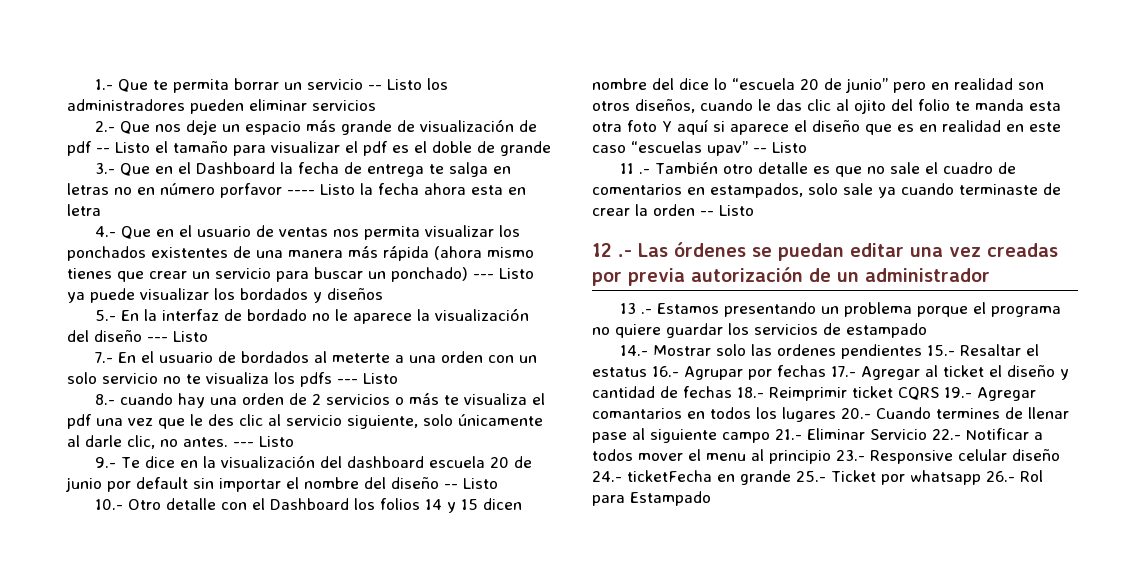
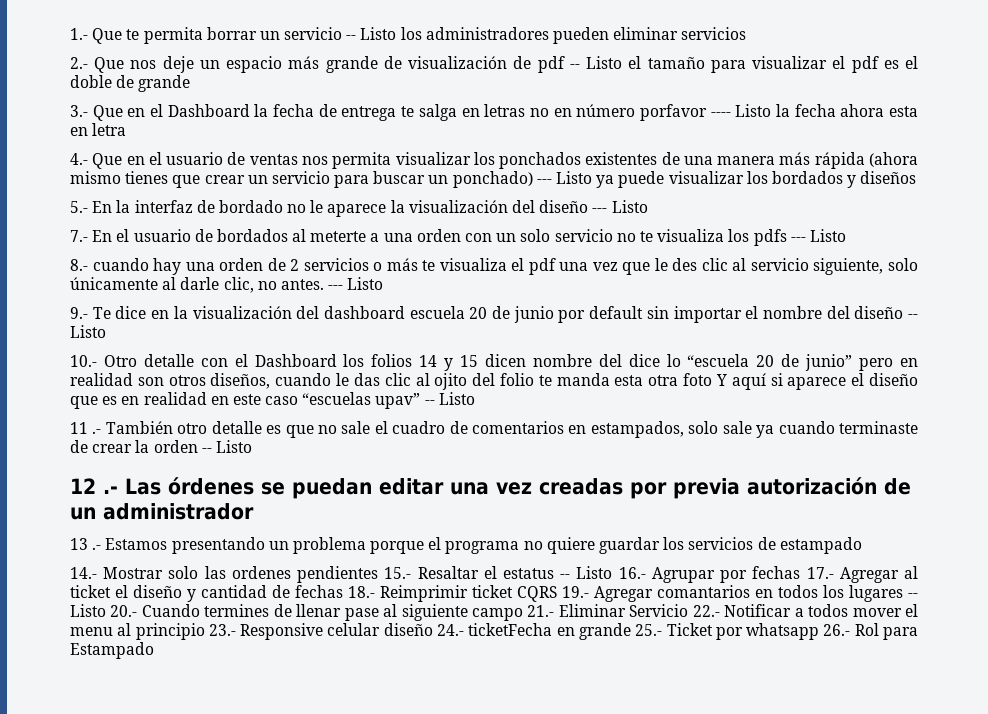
(647, 372) none -> [560,566,613,579] -- Listo
(836, 414) none -> [908,593,918,598] [70,604,106,617] -- Listo

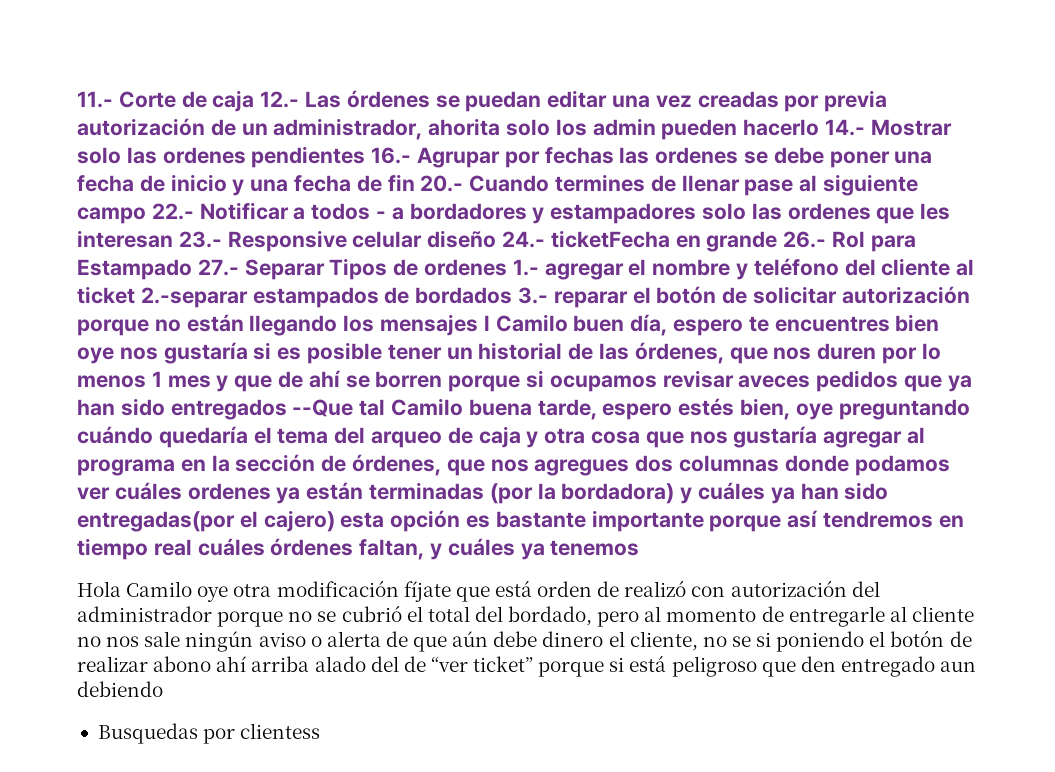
[70,27,747,44] [70,56,918,73] [70,75,191,92] [70,104,918,121] [70,123,127,136] [70,152,919,169] [70,171,917,188] [70,200,648,217] [70,229,846,246] [70,258,918,275] [70,277,384,293] [70,306,919,323] [70,325,106,338] [70,354,919,371] [70,373,919,390] [70,392,475,409] [70,421,919,438] [70,440,252,453] [70,478,118,494] 1.- Que te permita borrar un servicio -- Listo los administradores pueden eliminar servicios // 2.- Que nos deje un espacio más grande de visualización de pdf -- Listo el tamaño para visualizar el pdf es el doble de grande // 3.- Que en el Dashboard la fecha de entrega te salga en letras no en número porfavor ---- Listo la fecha ahora esta en letra // 4.- Que en el usuario de ventas nos permita visualizar los ponchados existentes de una manera más rápida (ahora mismo tienes que crear un servicio para buscar un ponchado) --- Listo ya puede visualizar los bordados y diseños // 5.- En la interfaz de bordado no le aparece la visualización del diseño --- Listo // 7.- En el usuario de bordados al meterte a una orden con un solo servicio no te visualiza los pdfs --- Listo // 8.- cuando hay una orden de 2 servicios o más te visualiza el pdf una vez que le des clic al servicio siguiente, solo únicamente al darle clic, no antes. --- Listo // 9.- Te dice en la visualización del dashboard escuela 20 de junio por default sin importar el nombre del diseño -- Listo // 10.- Otro detalle con el Dashboard los folios 14 y 15 dicen nombre del dice lo “escuela 20 de junio” pero en realidad son otros diseños, cuando le das clic al ojito del folio te manda esta otra foto Y aquí si aparece el diseño que es en realidad en este caso “escuelas upav” -- Listo // 11 .- También otro detalle es que no sale el cuadro de comentarios en estampados, solo sale ya cuando terminaste de crear la orden -- Listo // 12 .- -> [77,90,300,112] 11.- Corte de caja 12.-
[103,503,254,520] [70,537,862,554] administrador // 13 .- Estamos presentando un problema porque el programa no quiere guardar los servicios de estampado // -> [273,118,820,140] administrador, ahorita solo los admin pueden hacerlo
[384,566,918,583] [70,585,918,602] [70,604,106,617] 15.- Resaltar el estatus -- Listo 16.- Agrupar por fechas 17.- Agregar al ticket el diseño y cantidad de fechas 18.- Reimprimir ticket CQRS 19.- Agregar comantarios en todos los lugares -- Listo -> [371,147,933,168] [77,174,415,196] 16.- Agrupar por fechas las ordenes se debe poner una fecha de inicio y una fecha de fin
[527,604,689,617] 21.- Eliminar Servicio -> (146, 215) none
[852,604,919,617] [70,623,205,640] mover el menu al principio -> [376,203,951,224] [77,230,173,248] - a bordadores y estampadores solo las ordenes que les interesan
[635,623,918,640] [70,642,154,659] 25.- Ticket por whatsapp 26.- Rol para Estampado -> [783,231,916,252] [77,258,975,280] [77,286,970,308] [77,314,940,336] [77,342,941,364] [77,370,972,392] [77,398,970,420] [77,426,926,448] [77,454,950,476] [77,482,889,504] [77,510,964,532] [77,538,640,560] [77,580,880,602] [77,605,974,627] [77,630,972,652] [77,655,977,677] [77,681,163,697] [97,723,321,744] 26.- Rol para Estampado 27.- Separar Tipos de ordenes 1.- agregar el nombre y teléfono del cliente al ticket 2.-separar estampados de bordados 3.- reparar el botón de solicitar autorización porque no están llegando los mensajes l Camilo buen día, espero te encuentres bien oye nos gustaría si es posible tener un historial de las órdenes, que nos duren por lo menos 1 mes y que de ahí se borren porque si ocupamos revisar aveces pedidos que ya han sido entregados --Que tal Camilo buena tarde, espero estés bien, oye preguntando cuándo quedaría el tema del arqueo de caja y otra cosa que nos gustaría agregar al programa en la sección de órdenes, que nos agregues dos columnas donde podamos ver cuáles ordenes ya están terminadas (por la bordadora) y cuáles ya han sido entregadas(por el cajero) esta opción es bastante importante porque así tendremos en tiempo real cuáles órdenes faltan, y cuáles ya tenemos // Hola Camilo oye otra modificación fíjate que está orden de realizó con autorización del administrador porque no se cubrió el total del bordado, pero al momento de entregarle al cliente no nos sale ningún aviso o alerta de que aún debe dinero el cliente, no se si poniendo el botón de realizar abono ahí arriba alado del de “ver ticket” porque si está peligroso que den entregado aun debiendo // Busquedas por clientess

